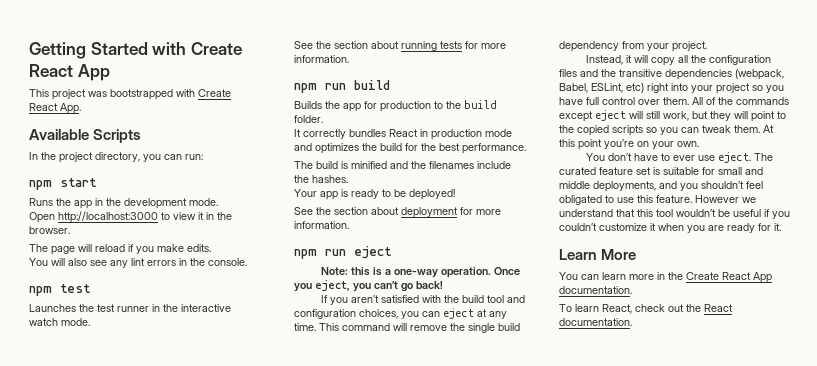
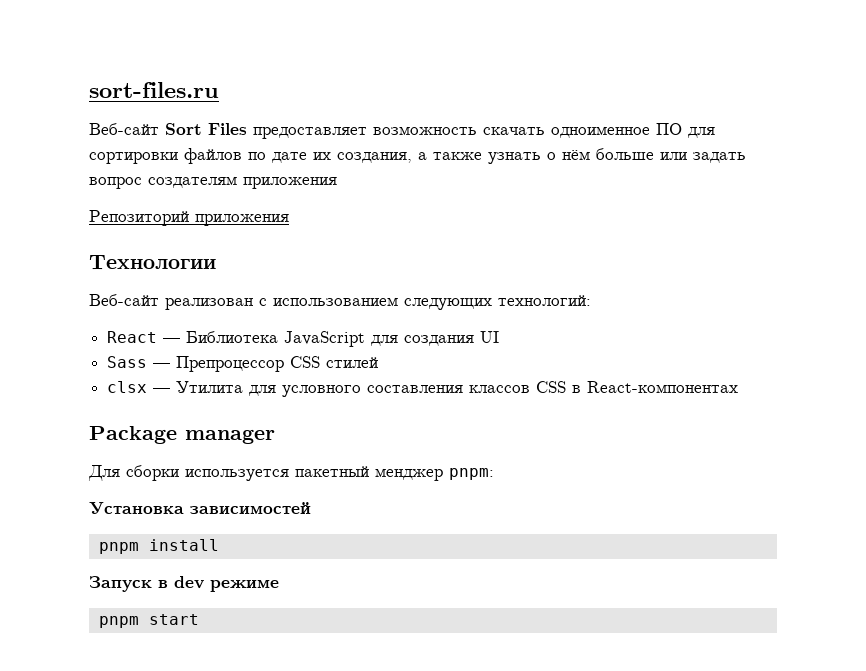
[29,42,242,59] [29,64,110,81] [29,89,231,100] [29,103,81,114] [29,129,142,143] [29,152,203,163] [29,178,97,190] [29,198,218,209] [29,211,232,223] [29,226,70,234] [29,244,211,255] [29,258,247,268] [29,284,91,296] [29,304,231,312] [29,318,90,326] [294,41,506,51] [294,55,349,63] [294,80,390,93] [294,100,497,112] [294,115,323,123] [294,129,512,140] [294,143,526,154] [294,161,511,169] [294,175,348,183] [294,189,455,200] [294,207,501,218] [294,221,349,229] [294,246,392,259] [320,267,520,278] [294,280,443,292] [320,295,525,305] [294,308,507,319] [294,323,520,333] [559,41,707,52] [585,55,771,66] [559,69,784,80] [559,83,784,94] [559,97,789,105] [559,110,786,122] [559,125,774,136] [559,139,699,150] [585,152,773,163] [559,167,763,175] [559,181,763,192] [559,195,756,205] [559,209,790,219] [559,223,781,233] [559,249,637,260] [559,272,772,283] [559,286,632,294] [559,304,733,314] [559,318,632,326] Getting Started with Create React App // This project was bootstrapped with Create React App. // Available Scripts // In the project directory, you can run: // npm start // Runs the app in the development mode. // Open http://localhost:3000 to view it in the browser. // The page will reload if you make edits. // You will also see any lint errors in the console. // npm test // Launches the test runner in the interactive watch mode. // See the section about running tests for more information. // npm run build // Builds the app for production to the build folder. // It correctly bundles React in production mode and optimizes the build for the best performance. // The build is minified and the filenames include the hashes. // Your app is ready to be deployed! // See the section about deployment for more information. // npm run eject // Note: this is a one-way operation. Once you eject, you can’t go back! // If you aren’t satisfied with the build tool and configuration choices, you can eject at any time. This command will remove the single build dependency from your project. // Instead, it will copy all the configuration files and the transitive dependencies (webpack, Babel, ESLint, etc) right into your project so you have full control over them. All of the commands except eject will still work, but they will point to the copied scripts so you can tweak them. At this point you’re on your own. // You don’t have to ever use eject. The curated feature set is suitable for small and middle deployments, and you shouldn’t feel obligated to use this feature. However we understand that this tool wouldn’t be useful if you couldn’t customize it when you are ready for it. // Learn More // You can learn more in the Create React App documentation. // To learn React, check out the React documentation. -> [89,82,219,98] [89,123,715,139] [89,148,746,164] [89,176,337,189] [89,210,289,226] [89,255,216,270] [89,294,591,310] [107,331,500,347] [107,356,379,372] [107,381,739,397] [89,426,275,444] [88,465,494,481] [89,502,311,514] [98,539,219,554] [89,576,279,592] [98,614,199,628] sort-files.ru // Веб-сайт Sort Files предоставляет возможность скачать одноименное ПО для сортировки файлов по дате их создания, а также узнать о нём больше или задать вопрос создателям приложения // Репозиторий приложения // Технологии // Веб-сайт реализован с использованием следующих технологий: // React — Библиотека JavaScript для создания UI // Sass — Препроцессор CSS стилей // clsx — Утилита для условного составления классов CSS в React-компонентах // Package manager // Для сборки используется пакетный менджер pnpm: // Установка зависимостей // pnpm install // Запуск в dev режиме // pnpm start

